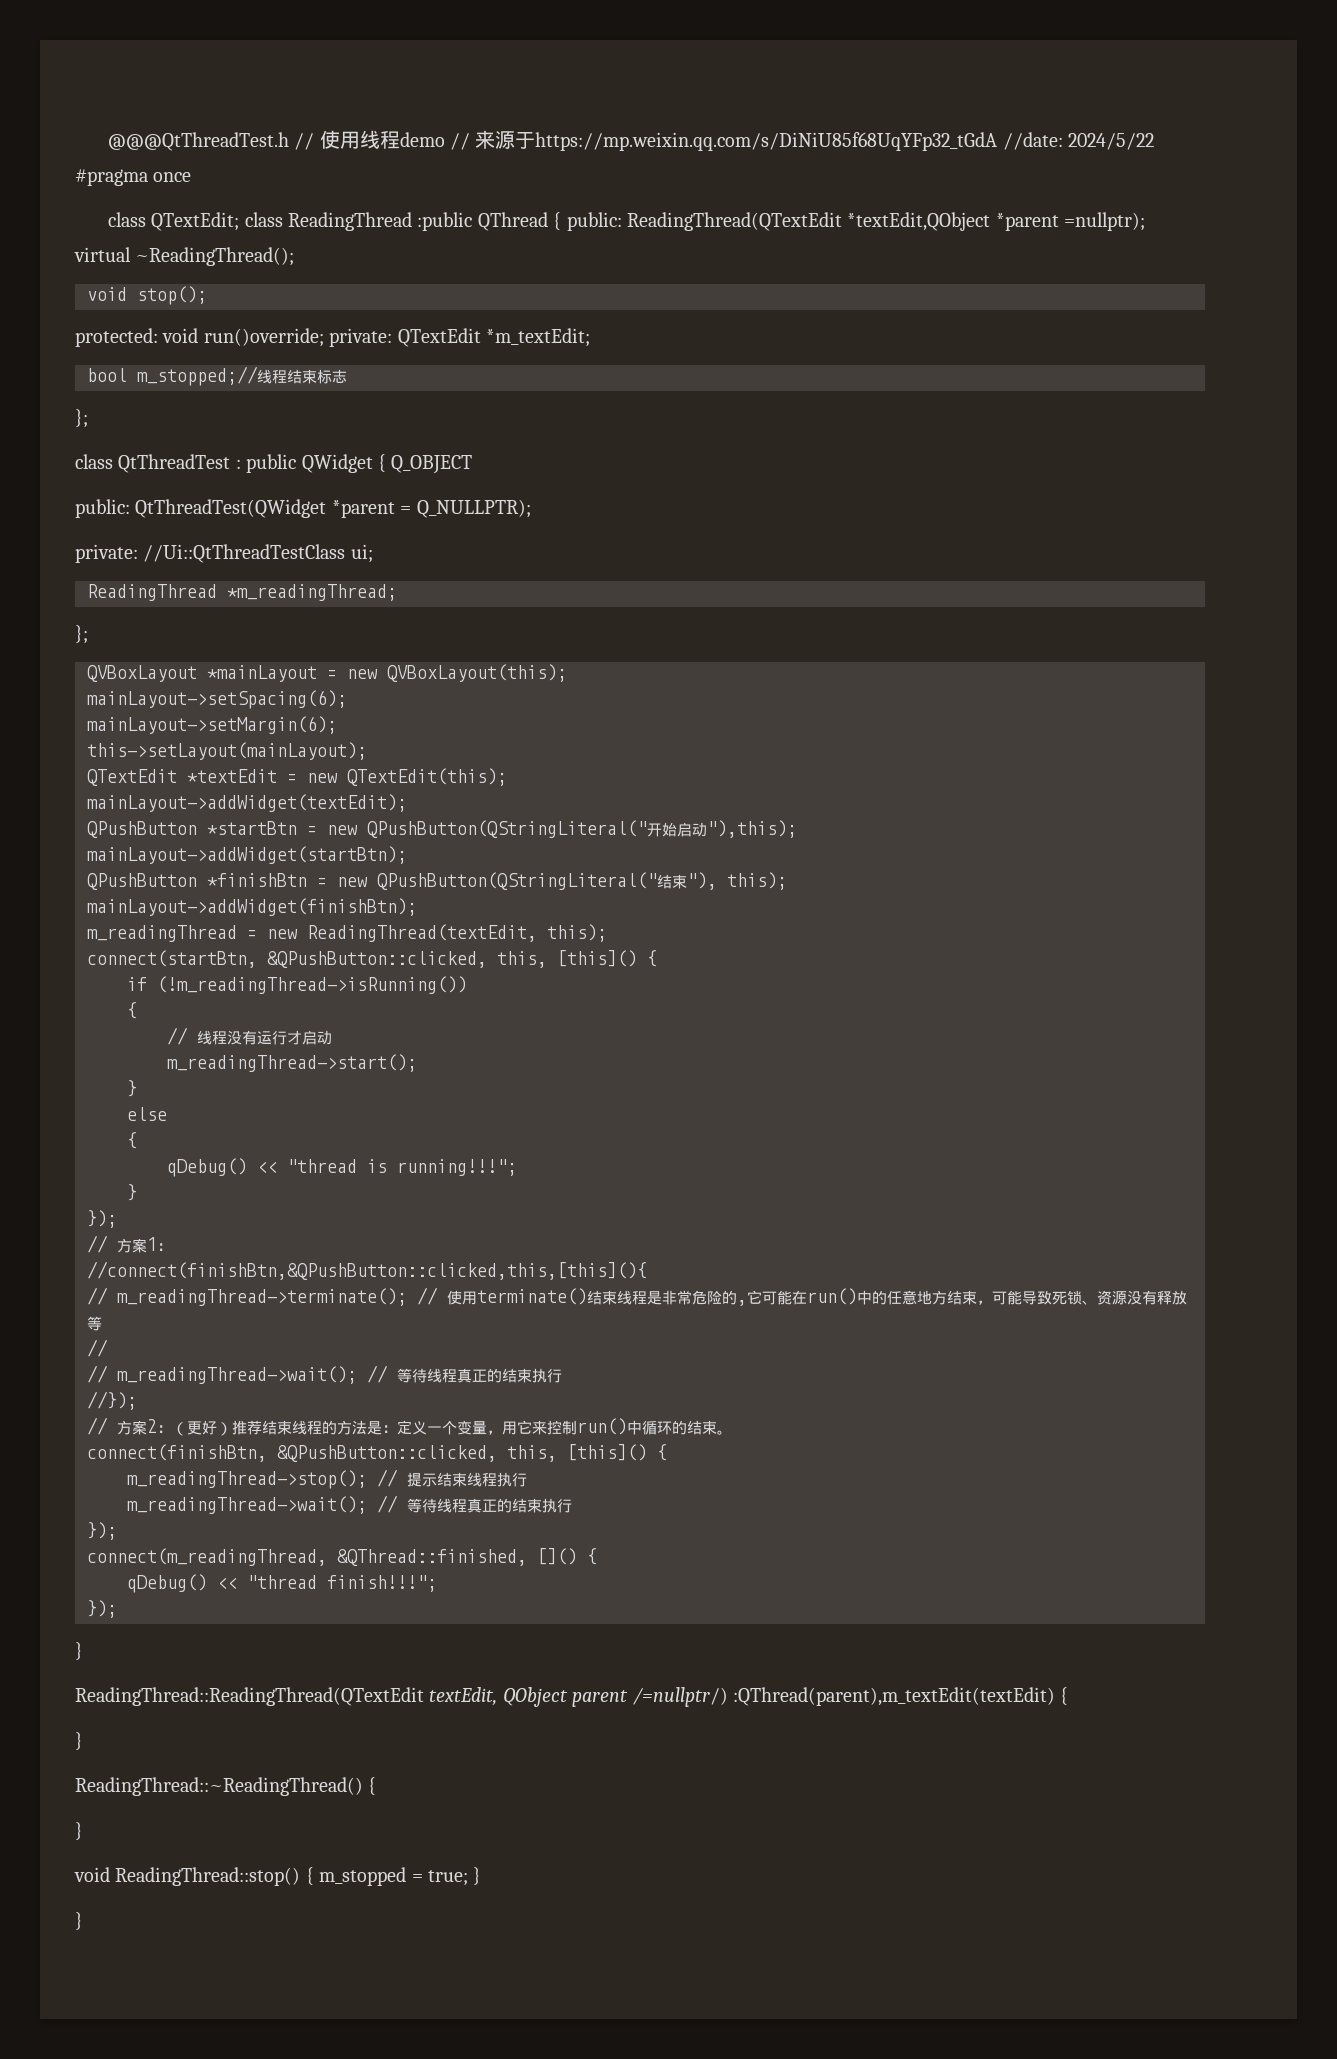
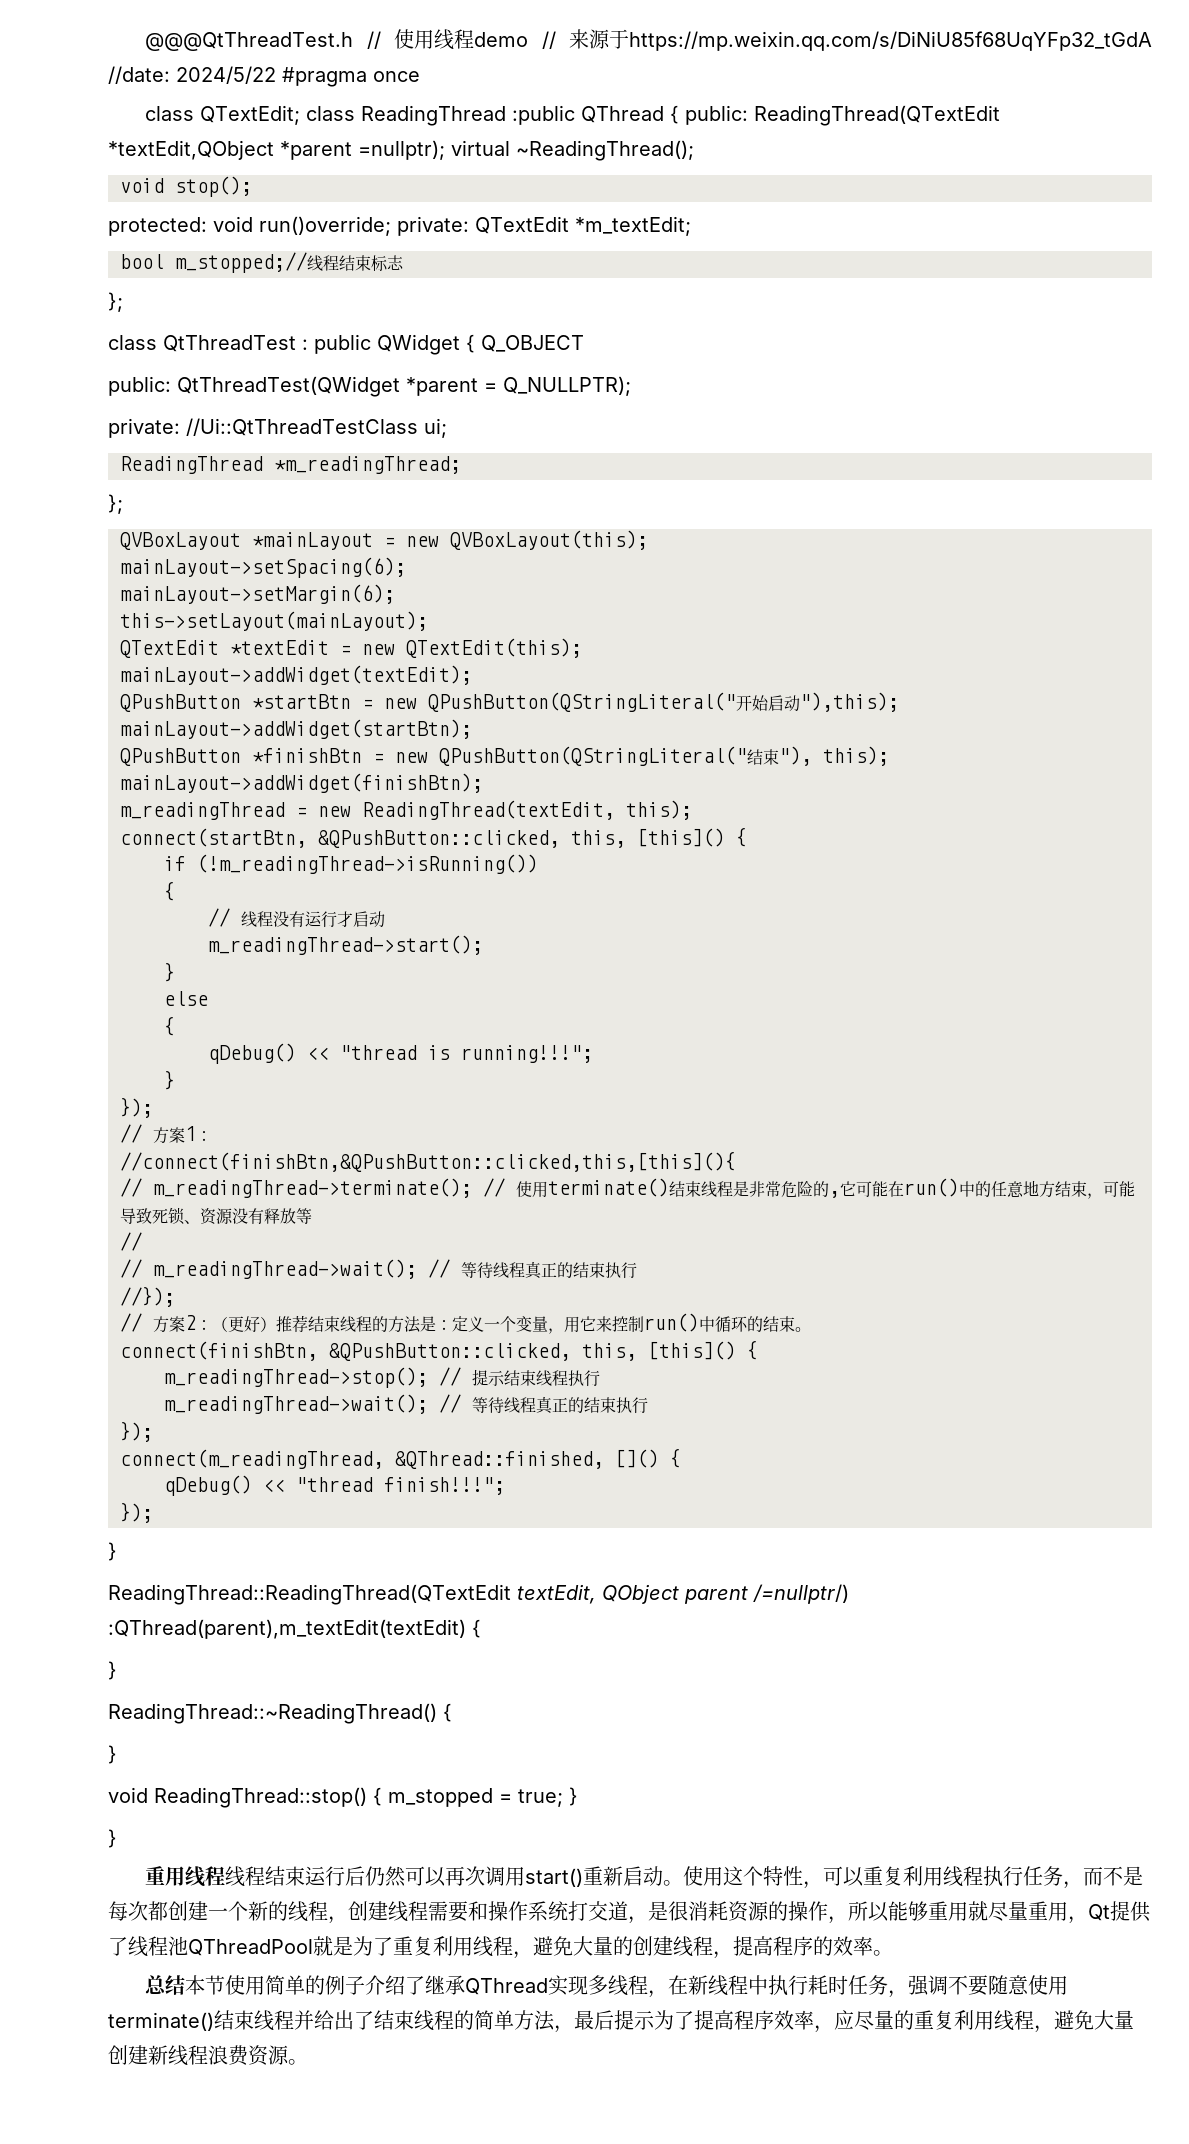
(83, 1921) none -> [145,1866,1144,1889] [108,1901,1151,1924] [108,1936,893,1959] [145,1975,1069,1998] [108,2010,1134,2033] [108,2045,308,2066] // 重用线程线程结束运行后仍然可以再次调用start()重新启动。使用这个特性，可以重复利用线程执行任务，而不是每次都创建一个新的线程，创建线程需要和操作系统打交道，是很消耗资源的操作，所以能够重用就尽量重用，Qt提供了线程池QThreadPool就是为了重复利用线程，避免大量的创建线程，提高程序的效率。 // 总结本节使用简单的例子介绍了继承QThread实现多线程，在新线程中执行耗时任务，强调不要随意使用terminate()结束线程并给出了结束线程的简单方法，最后提示为了提高程序效率，应尽量的重复利用线程，避免大量创建新线程浪费资源。

